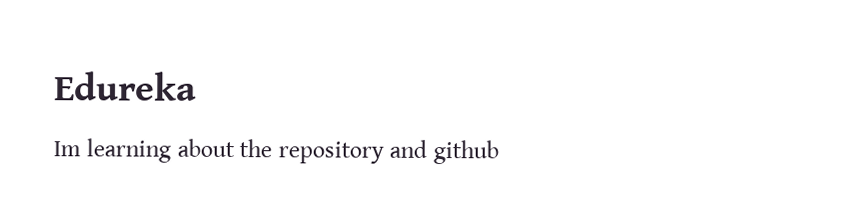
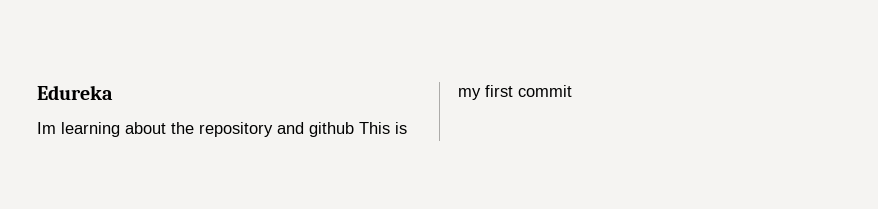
(499, 152) none -> [359,122,407,134] [458,85,572,100] This is my first commit

